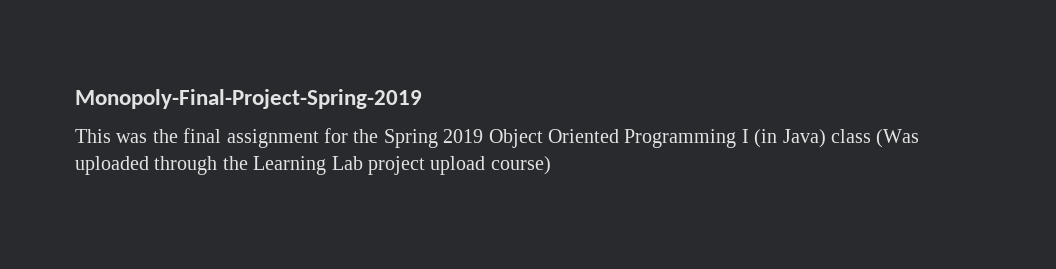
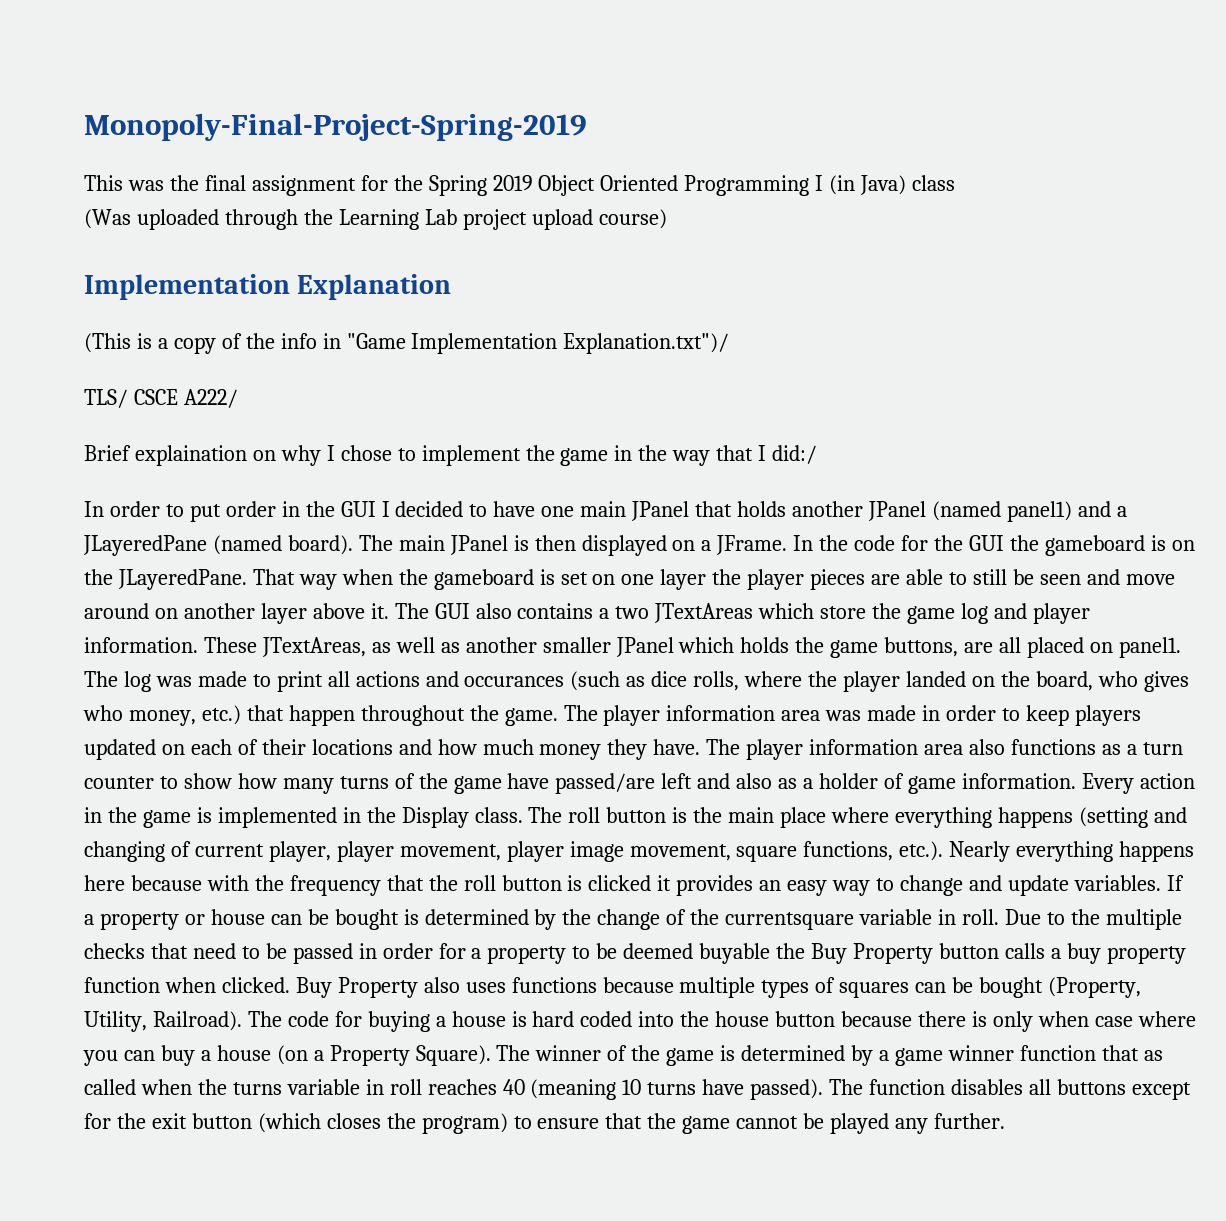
(871, 136) none -> (956, 183) //
(551, 165) none -> [84,274,452,300] [84,333,730,354] [84,389,238,408] [84,445,818,466] [84,501,1127,522] [83,535,1195,556] [84,569,1175,590] [84,603,1090,624] [84,637,1181,658] [84,671,1189,692] [83,705,1141,726] [84,739,1183,760] [84,773,1195,794] [84,807,1187,828] [84,841,1195,862] [84,875,1184,896] [84,909,1182,930] [84,943,1186,964] [84,977,1142,998] [84,1011,1196,1032] [83,1045,1163,1066] [84,1079,1191,1100] [84,1113,1005,1134] // Implementation Explanation // (This is a copy of the info in "Game Implementation Explanation.txt")/ // TLS/ CSCE A222/ // Brief explaination on why I chose to implement the game in the way that I did:/ // In order to put order in the GUI I decided to have one main JPanel that holds another JPanel (named panel1) and a JLayeredPane (named board). The main JPanel is then displayed on a JFrame. In the code for the GUI the gameboard is on the JLayeredPane. That way when the gameboard is set on one layer the player pieces are able to still be seen and move around on another layer above it. The GUI also contains a two JTextAreas which store the game log and player information. These JTextAreas, as well as another smaller JPanel which holds the game buttons, are all placed on panel1. The log was made to print all actions and occurances (such as dice rolls, where the player landed on the board, who gives who money, etc.) that happen throughout the game. The player information area was made in order to keep players updated on each of their locations and how much money they have. The player information area also functions as a turn counter to show how many turns of the game have passed/are left and also as a holder of game information. Every action in the game is implemented in the Display class. The roll button is the main place where everything happens (setting and changing of current player, player movement, player image movement, square functions, etc.). Nearly everything happens here because with the frequency that the roll button is clicked it provides an easy way to change and update variables. If a property or house can be bought is determined by the change of the currentsquare variable in roll. Due to the multiple checks that need to be passed in order for a property to be deemed buyable the Buy Property button calls a buy property function when clicked. Buy Property also uses functions because multiple types of squares can be bought (Property, Utility, Railroad). The code for buying a house is hard coded into the house button because there is only when case where you can buy a house (on a Property Square). The winner of the game is determined by a game winner function that as called when the turns variable in roll reaches 40 (meaning 10 turns have passed). The function disables all buttons except for the exit button (which closes the program) to ensure that the game cannot be played any further.

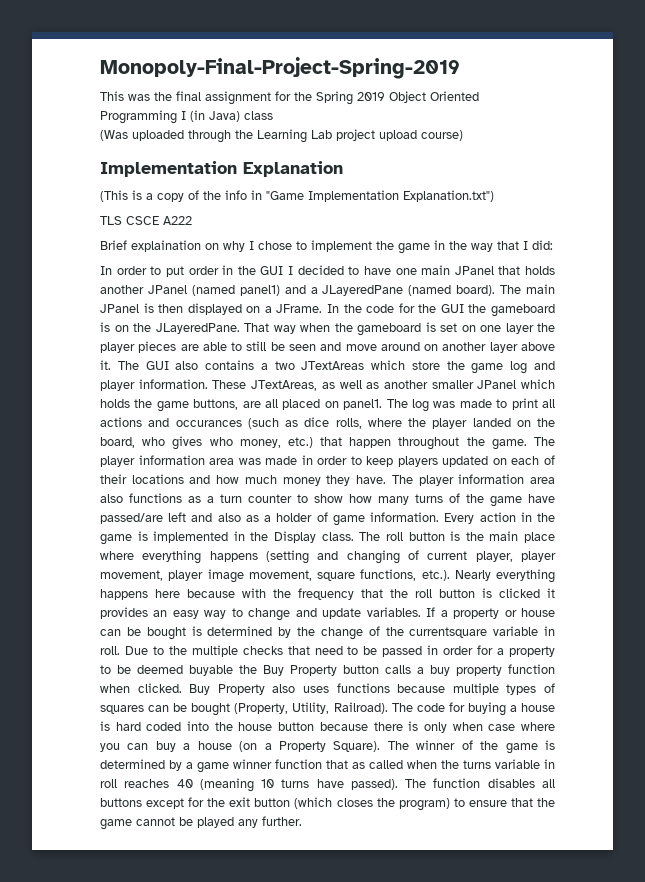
[563,333,730,354] [84,389,238,408] Explanation.txt")/ // TLS/ CSCE A222/ -> [403,190,494,202] [100,216,192,225] Explanation.txt") // TLS CSCE A222
[772,445,818,464] did:/ -> [532,240,553,250] did:

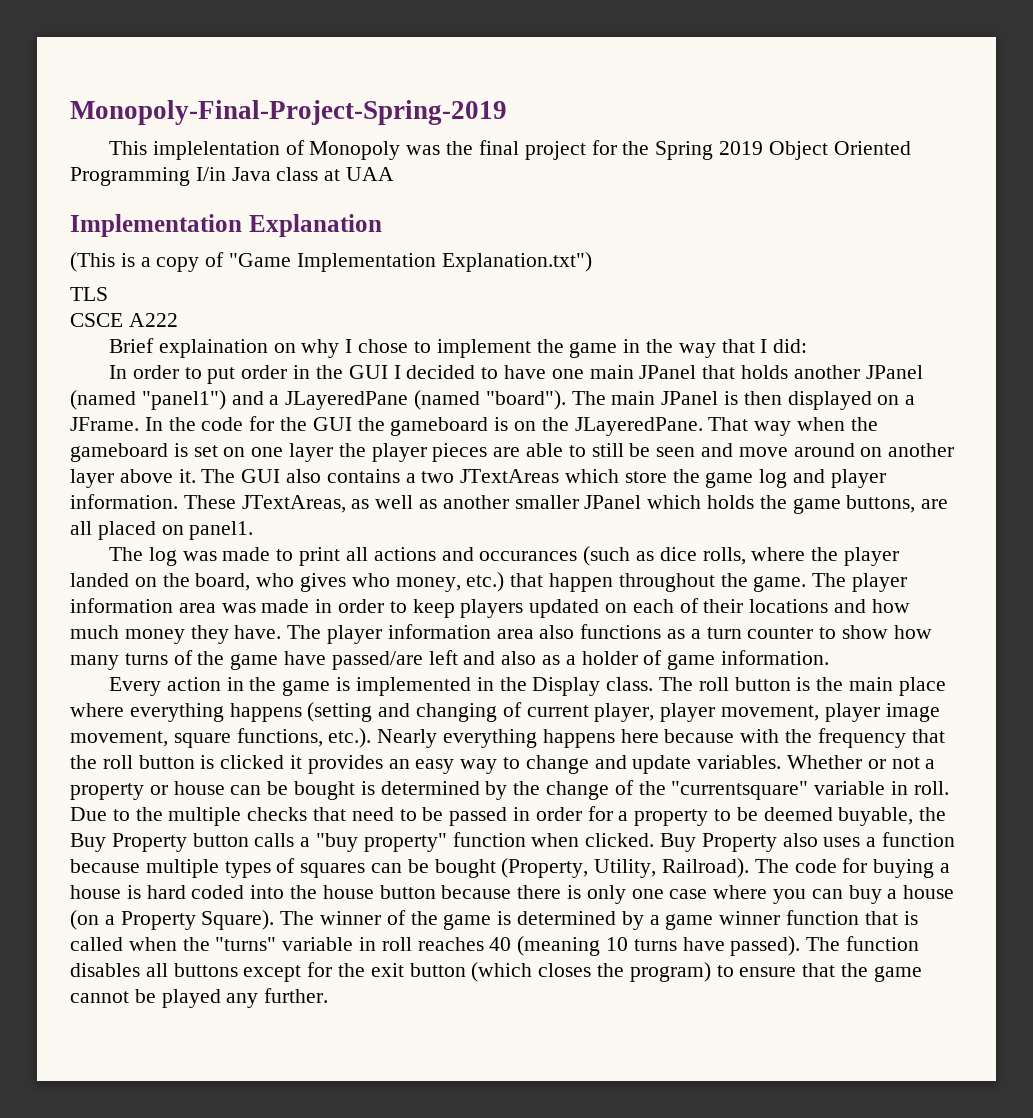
(124, 96) none -> [152,140,401,160] implelentation of Monopoly
[205,91,271,105] assignment -> [524,141,586,160] project
[181,110,273,122] [100,129,463,143] I (in Java) class // (Was uploaded through the Learning Lab project upload course) -> [195,167,395,181] I/in Java class at UAA
[203,190,262,200] the info in -> (225, 259) none
(122, 220) none -> (108, 294) //
[239,285,280,296] panel1) -> [141,390,226,410] "panel1")
[456,285,496,296] board). -> [485,390,566,410] "board").
(383, 404) none -> (254, 530) //
(440, 517) none -> (830, 657) //
[426,607,436,617] If -> [787,755,920,769] Whether or not
[409,627,488,638] currentsquare -> [671,781,809,800] "currentsquare"
[189,665,233,676] buyable -> [838,807,914,826] buyable,
[430,665,502,676] buy property -> [316,833,447,852] "buy property"
[336,683,390,693] functions -> [866,832,956,847] a function
[452,722,483,731] when -> [631,889,664,899] one
[352,762,365,769] as -> [903,911,918,925] is
[463,760,491,769] turns -> [215,937,277,951] "turns"

